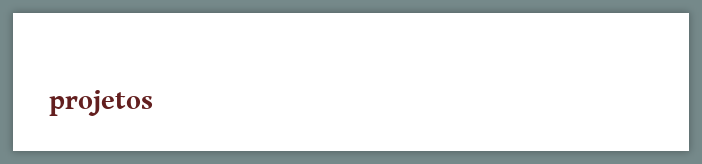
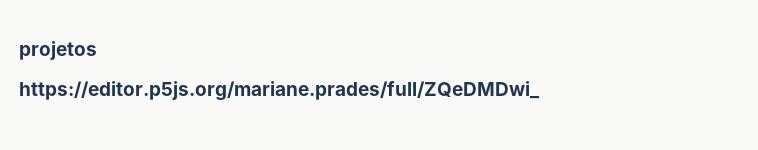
(153, 103) none -> [19,81,540,101] // https://editor.p5js.org/mariane.prades/full/ZQeDMDwi_

